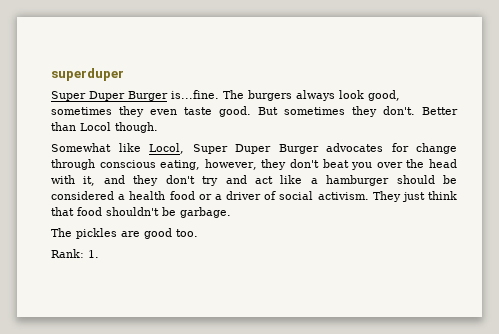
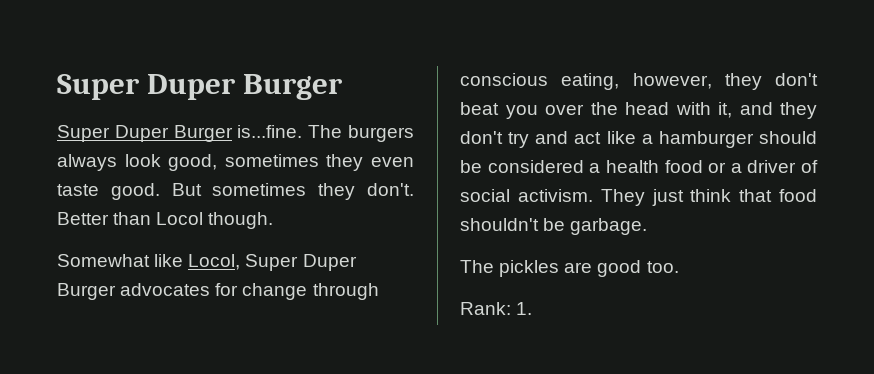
[51,68,124,81] superduper -> [57,74,344,100] Super Duper Burger

